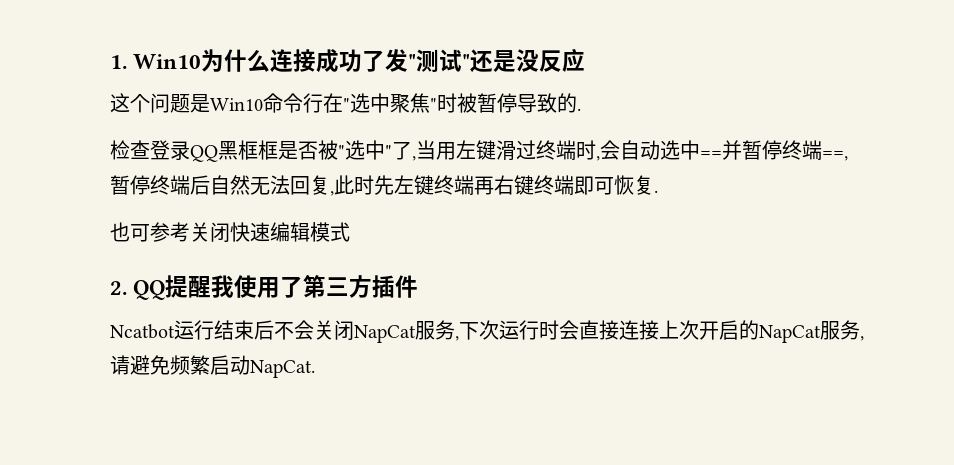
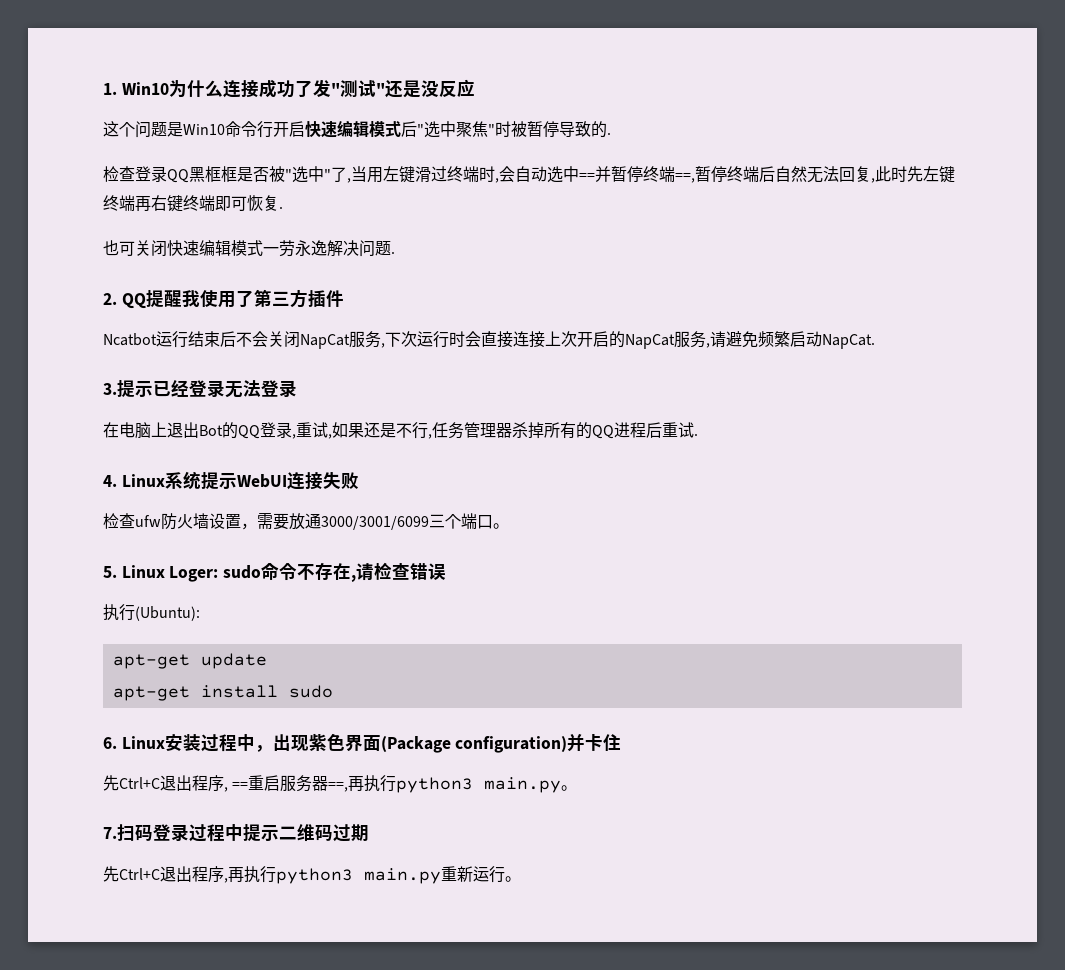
[323,93,343,113] 在 -> [273,120,417,138] 开启快速编辑模式后
[150,222,190,242] 参考 -> (135, 248) none
(350, 232) none -> [263,240,395,257] 一劳永逸解决问题.
(315, 369) none -> [103,380,297,398] [103,422,698,439] [103,471,359,490] [103,513,509,530] [103,562,447,582] [103,604,200,621] [112,653,267,669] [112,685,333,701] [103,733,622,753] [103,775,578,793] [103,824,369,842] [103,866,521,884] // 3.提示已经登录无法登录 // 在电脑上退出Bot的QQ登录,重试,如果还是不行,任务管理器杀掉所有的QQ进程后重试. // 4. Linux系统提示WebUI连接失败 // 检查ufw防火墙设置，需要放通3000/3001/6099三个端口。 // 5. Linux Loger: sudo命令不存在,请检查错误 // 执行(Ubuntu): // apt-get update // apt-get install sudo // 6. Linux安装过程中，出现紫色界面(Package configuration)并卡住 // 先Ctrl+C退出程序, ==重启服务器==,再执行python3 main.py。 // 7.扫码登录过程中提示二维码过期 // 先Ctrl+C退出程序,再执行python3 main.py重新运行。

